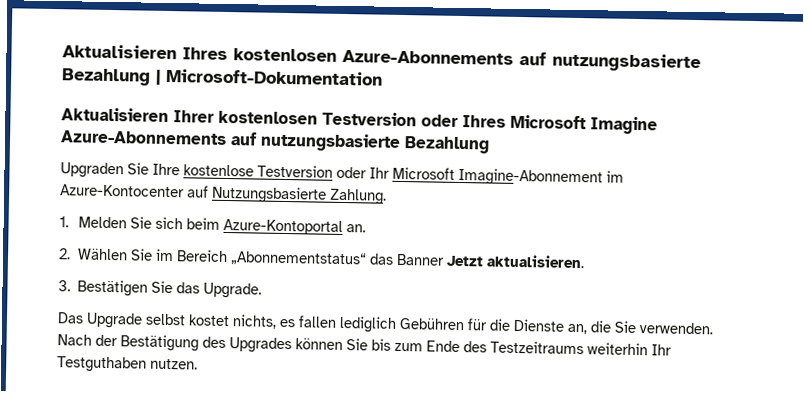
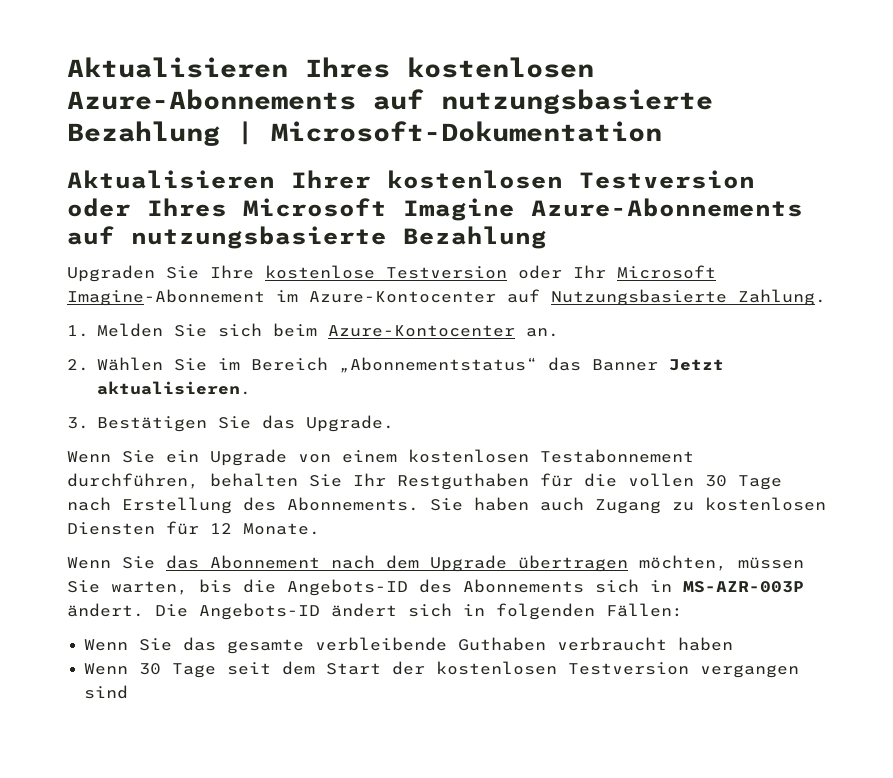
[222,218,343,235] Azure-Kontoportal -> [327,325,515,337] Azure-Kontocenter
[57,312,713,335] [57,334,672,356] [57,356,198,373] Das Upgrade selbst kostet nichts, es fallen lediglich Gebühren für die Dienste an, die Sie verwenden. Nach der Bestätigung des Upgrades können Sie bis zum Ende des Testzeitraums weiterhin Ihr Testguthaben nutzen. -> [67,449,694,466] [67,473,782,490] [67,497,826,514] [67,521,320,535] [67,555,804,572] [67,579,804,596] [67,603,683,620] [84,637,734,654] [84,661,800,678] [84,685,129,699] Wenn Sie ein Upgrade von einem kostenlosen Testabonnement durchführen, behalten Sie Ihr Restguthaben für die vollen 30 Tage nach Erstellung des Abonnements. Sie haben auch Zugang zu kostenlosen Diensten für 12 Monate. // Wenn Sie das Abonnement nach dem Upgrade übertragen möchten, müssen Sie warten, bis die Angebots-ID des Abonnements sich in MS-AZR-003P ändert. Die Angebots-ID ändert sich in folgenden Fällen: // Wenn Sie das gesamte verbleibende Guthaben verbraucht haben // Wenn 30 Tage seit dem Start der kostenlosen Testversion vergangen sind

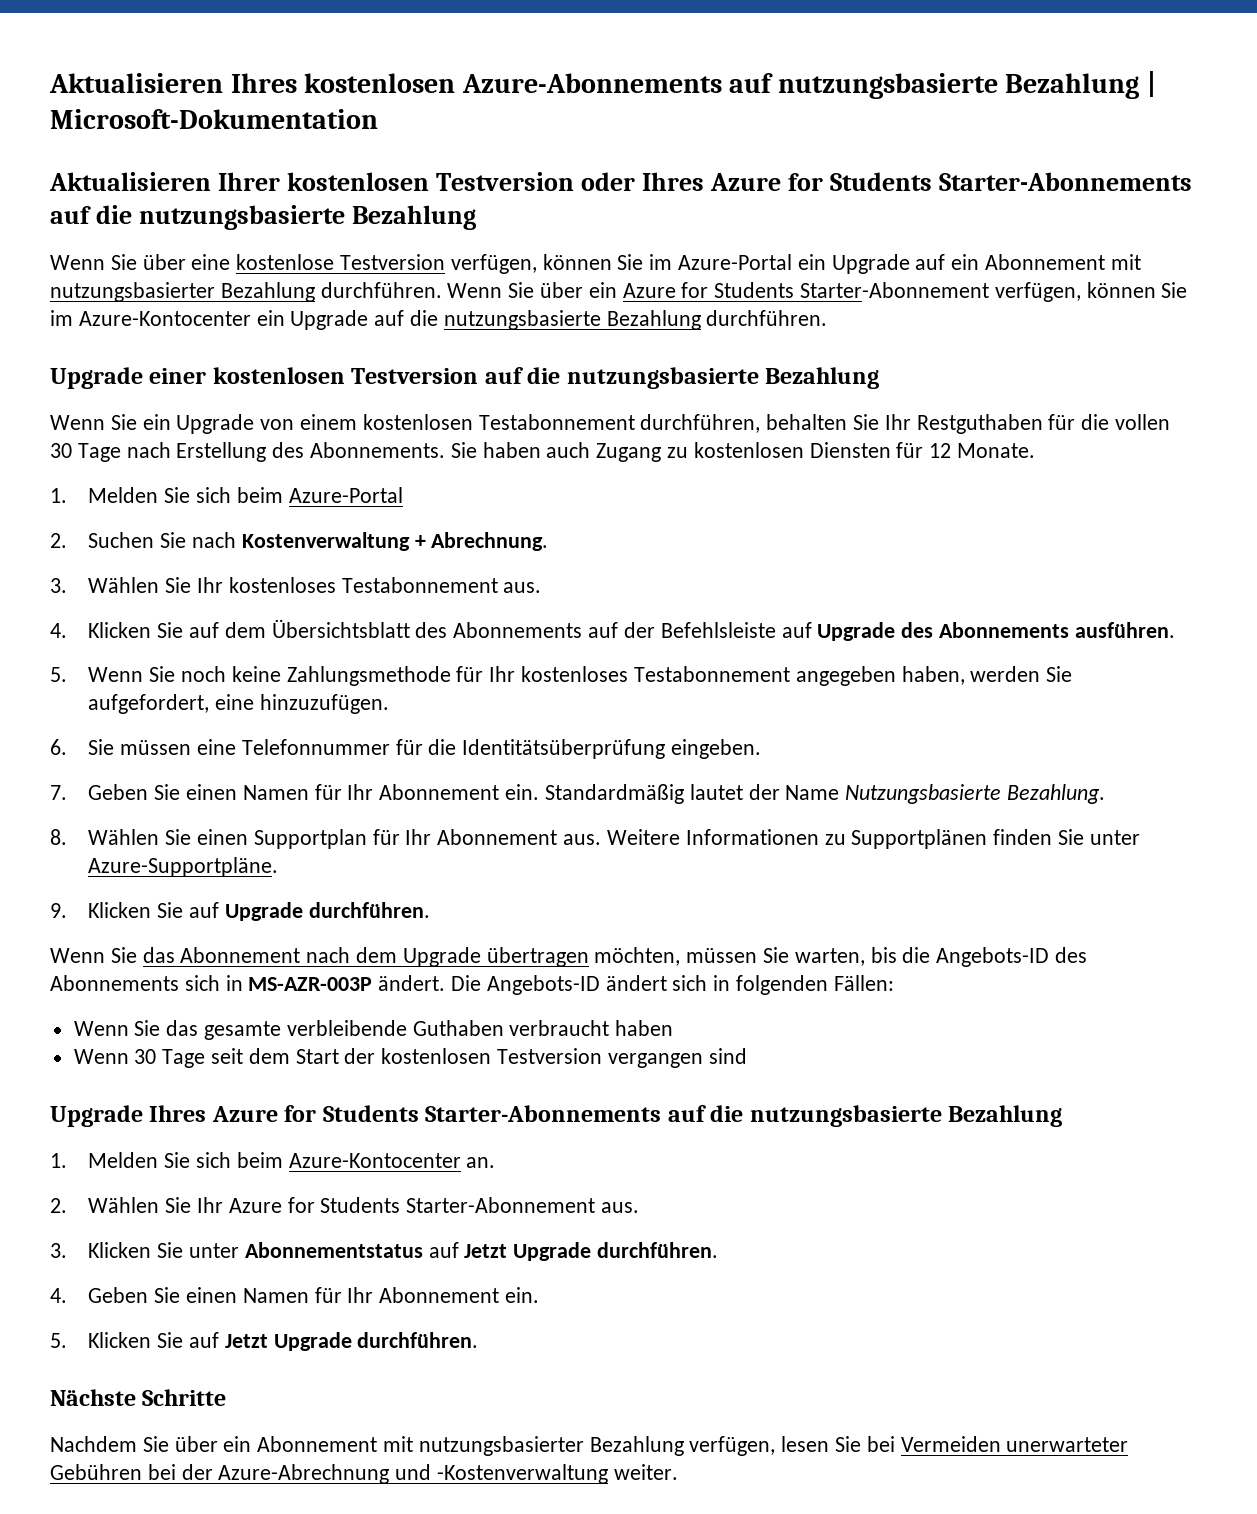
[243,198,803,221] [67,226,547,249] [67,265,716,282] [67,289,826,306] [67,323,559,337] [67,357,724,373] [96,381,251,395] [67,415,394,432] Microsoft Imagine Azure-Abonnements auf nutzungsbasierte Bezahlung // Upgraden Sie Ihre kostenlose Testversion oder Ihr Microsoft Imagine-Abonnement im Azure-Kontocenter auf Nutzungsbasierte Zahlung. // 1. Melden Sie sich beim Azure-Kontocenter an. // 2. Wählen Sie im Bereich „Abonnementstatus“ das Banner Jetzt aktualisieren. // 3. Bestätigen Sie das Upgrade. -> [710,172,1193,191] [50,205,477,230] [50,254,1141,274] [50,282,1188,302] [50,310,828,330] [50,367,880,389] Azure for Students Starter-Abonnements auf die nutzungsbasierte Bezahlung // Wenn Sie über eine kostenlose Testversion verfügen, können Sie im Azure-Portal ein Upgrade auf ein Abonnement mit nutzungsbasierter Bezahlung durchführen. Wenn Sie über ein Azure for Students Starter-Abonnement verfügen, können Sie im Azure-Kontocenter ein Upgrade auf die nutzungsbasierte Bezahlung durchführen. // Upgrade einer kostenlosen Testversion auf die nutzungsbasierte Bezahlung
(320, 529) none -> [50,487,403,503] [50,532,549,551] [50,577,542,593] [50,619,1175,641] [50,666,1073,686] [88,694,390,714] [50,739,762,759] [50,784,1105,804] [50,829,1140,849] [88,857,279,877] [50,902,430,921] // 1. Melden Sie sich beim Azure-Portal // 2. Suchen Sie nach Kostenverwaltung + Abrechnung. // 3. Wählen Sie Ihr kostenloses Testabonnement aus. // 4. Klicken Sie auf dem Übersichtsblatt des Abonnements auf der Befehlsleiste auf Upgrade des Abonnements ausführen. // 5. Wenn Sie noch keine Zahlungsmethode für Ihr kostenloses Testabonnement angegeben haben, werden Sie aufgefordert, eine hinzuzufügen. // 6. Sie müssen eine Telefonnummer für die Identitätsüberprüfung eingeben. // 7. Geben Sie einen Namen für Ihr Abonnement ein. Standardmäßig lautet der Name Nutzungsbasierte Bezahlung. // 8. Wählen Sie einen Supportplan für Ihr Abonnement aus. Weitere Informationen zu Supportplänen finden Sie unter Azure-Supportpläne. // 9. Klicken Sie auf Upgrade durchführen.
(129, 692) none -> [50,1105,1063,1127] [50,1152,496,1168] [50,1197,640,1213] [50,1242,719,1261] [50,1287,540,1303] [50,1332,479,1351] [50,1389,227,1406] [50,1436,1129,1456] [50,1464,678,1484] // Upgrade Ihres Azure for Students Starter-Abonnements auf die nutzungsbasierte Bezahlung // 1. Melden Sie sich beim Azure-Kontocenter an. // 2. Wählen Sie Ihr Azure for Students Starter-Abonnement aus. // 3. Klicken Sie unter Abonnementstatus auf Jetzt Upgrade durchführen. // 4. Geben Sie einen Namen für Ihr Abonnement ein. // 5. Klicken Sie auf Jetzt Upgrade durchführen. // Nächste Schritte // Nachdem Sie über ein Abonnement mit nutzungsbasierter Bezahlung verfügen, lesen Sie bei Vermeiden unerwarteter Gebühren bei der Azure-Abrechnung und -Kostenverwaltung weiter.

